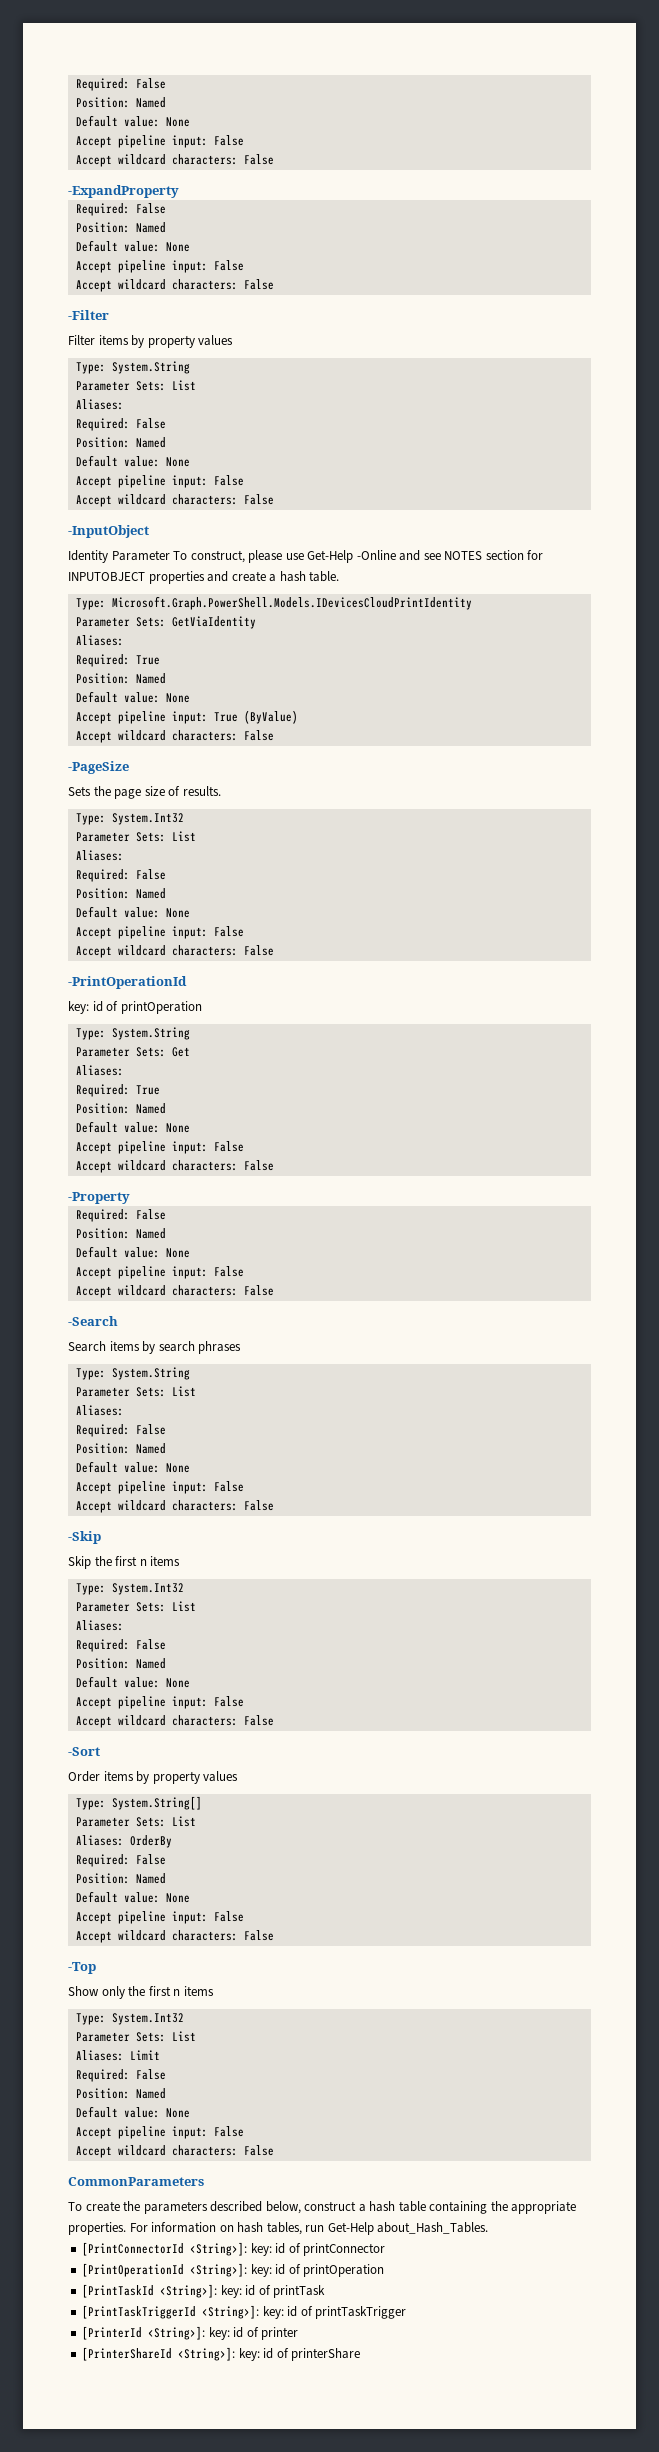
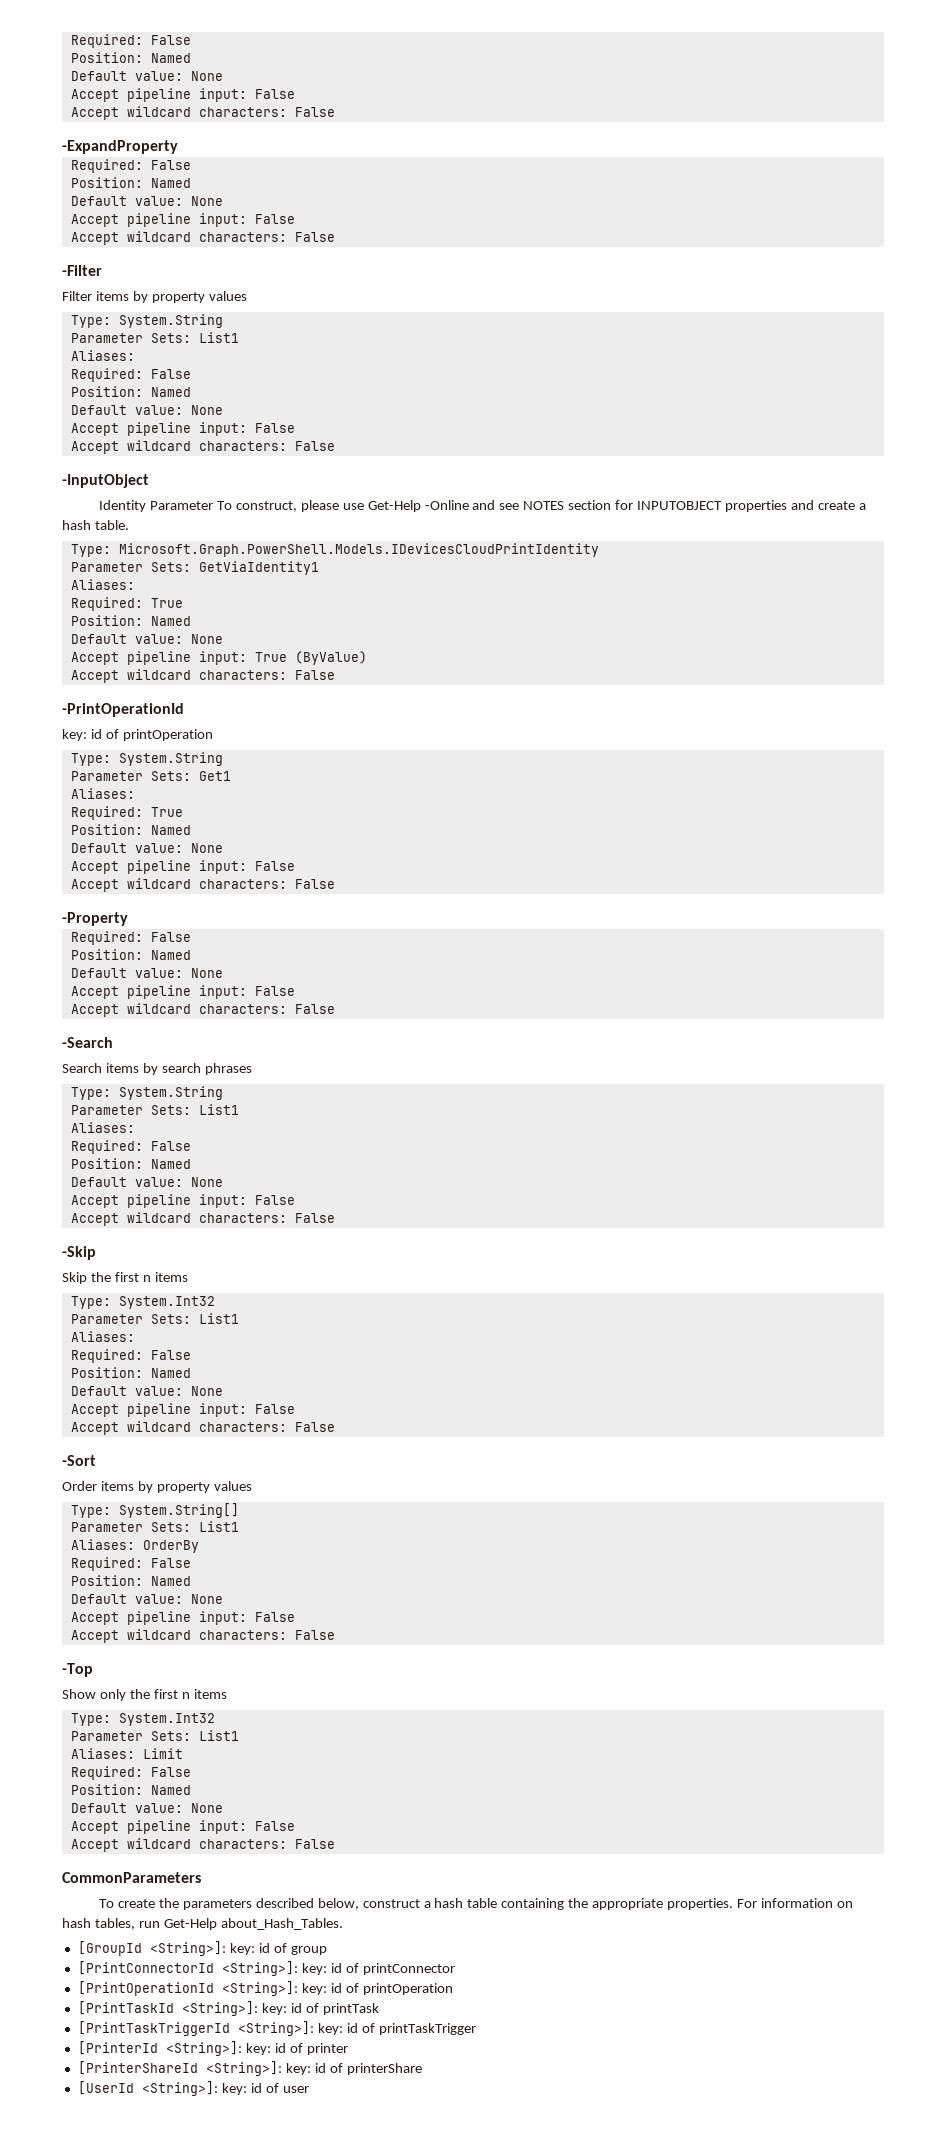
[171,380,196,391] List -> [198,332,239,343] List1
[171,616,256,629] GetViaIdentity -> [198,561,319,575] GetViaIdentity1
[68,761,129,774] [68,786,221,799] [75,813,184,825] [75,831,196,842] [75,850,124,861] [75,869,166,882] [75,888,166,899] [75,906,190,918] [75,926,244,939] [75,945,274,958] // -PageSize // Sets the page size of results. // Type: System.Int32 // Parameter Sets: List // Aliases: // Required: False // Position: Named // Default value: None // Accept pipeline input: False // Accept wildcard characters: False -> (335, 675) none
[171,1047,190,1057] Get -> [198,771,231,781] Get1
[171,1386,196,1397] List -> [198,1104,239,1115] List1
[171,1601,196,1612] List -> [198,1313,239,1324] List1
[171,1816,196,1827] List -> [198,1521,239,1532] List1
[171,2031,196,2042] List -> [198,1730,239,1741] List1
(489, 2228) none -> [77,1941,327,1956] // [GroupId <String>]: key: id of group
(361, 2354) none -> [77,2081,309,2096] // [UserId <String>]: key: id of user

